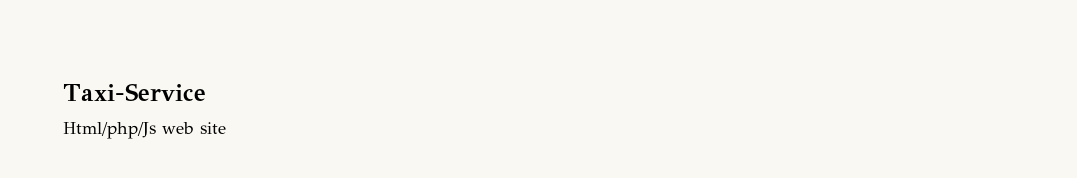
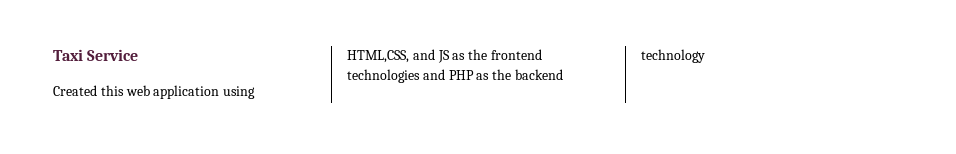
[63,83,206,101] [63,122,226,139] Taxi-Service // Html/php/Js web site -> [53,49,139,61] [53,85,256,99] [347,49,542,63] [347,69,563,83] [641,49,705,63] Taxi Service // Created this web application using HTML,CSS, and JS as the frontend technologies and PHP as the backend technology

